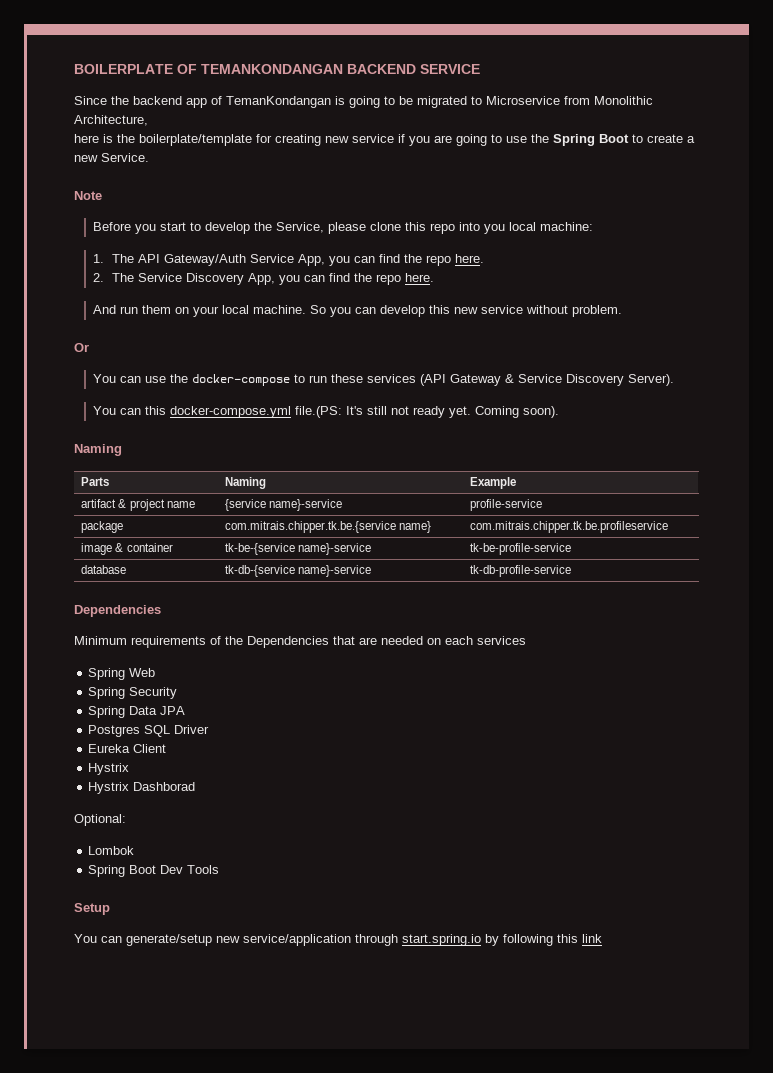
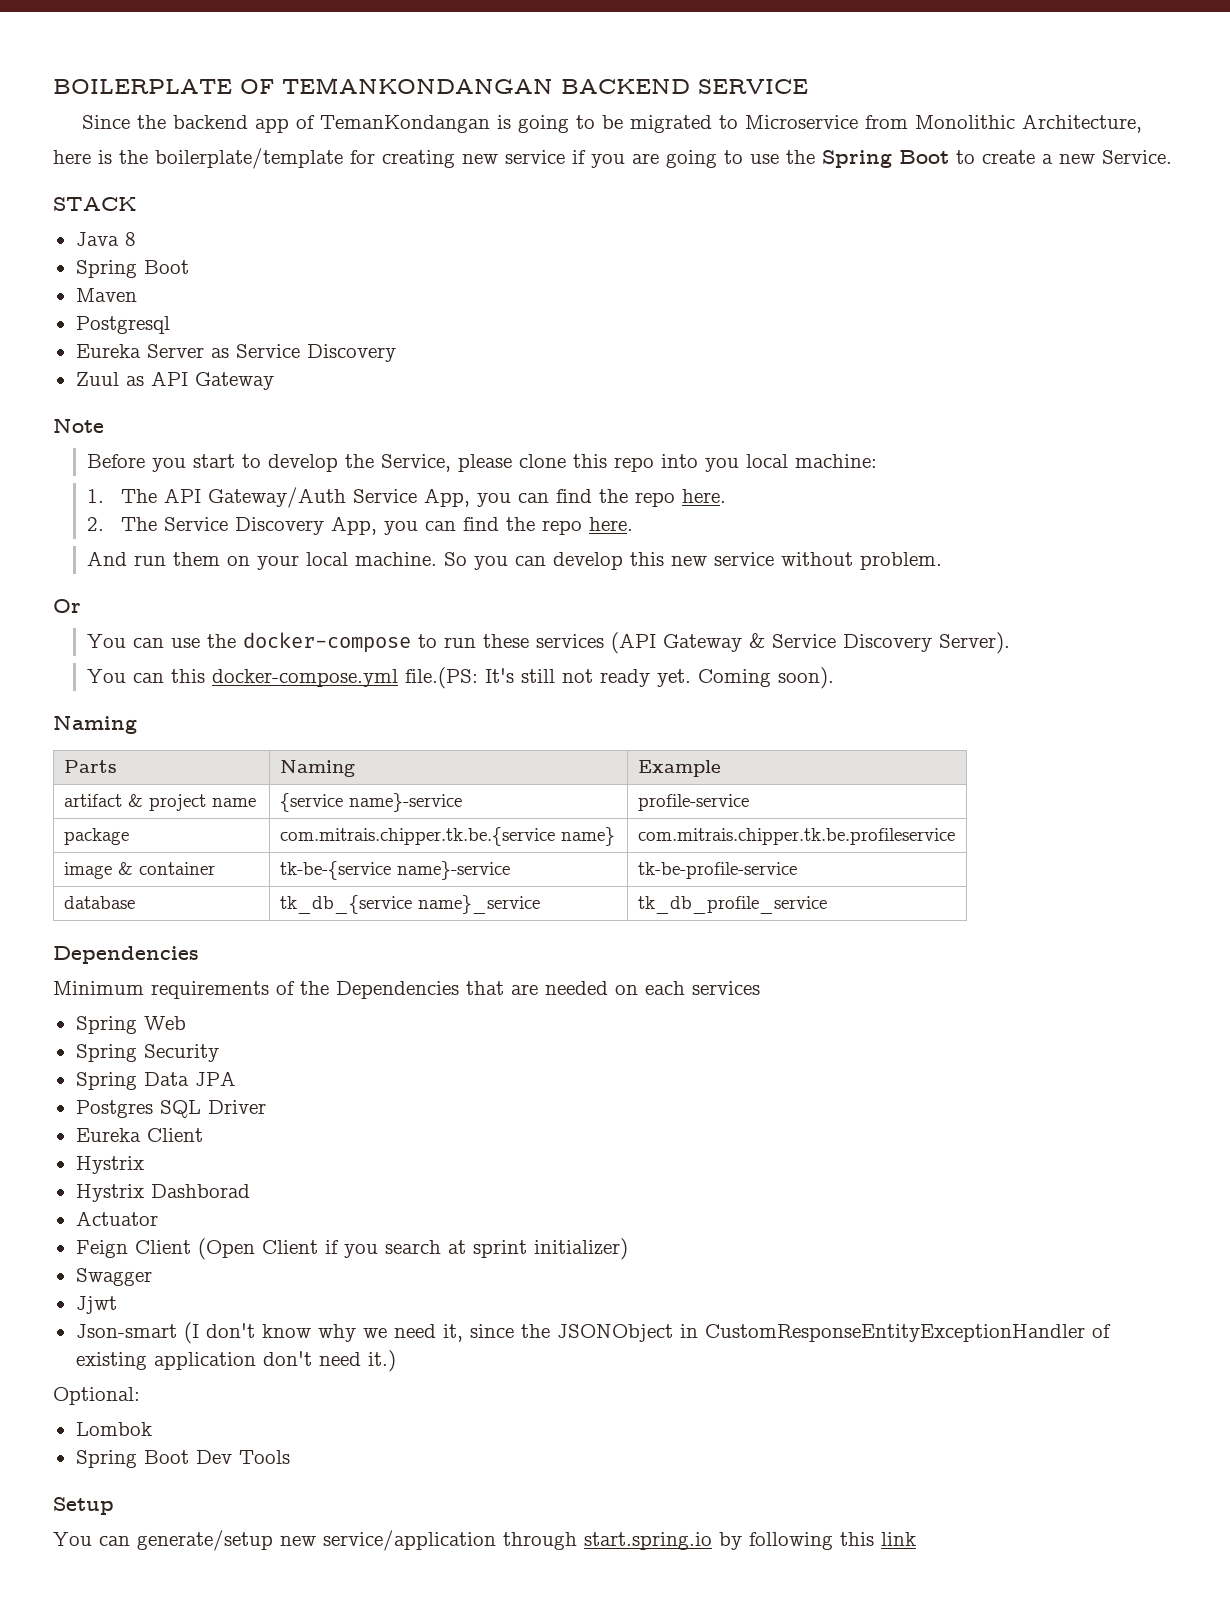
(149, 157) none -> [53,197,136,211] [75,232,136,246] [75,260,189,278] [75,288,137,302] [75,316,170,334] [75,344,396,362] [75,371,274,390] // STACK // Java 8 // Spring Boot // Maven // Postgresql // Eureka Server as Service Discovery // Zuul as API Gateway
[225,565,372,577] [470,565,572,577] tk-db-{service name}-service | tk-db-profile-service -> [279,895,540,914] [637,896,827,914] tk_db_{service name}_service | tk_db_profile_service
(196, 786) none -> [75,1211,158,1226] [75,1238,628,1260] [75,1268,152,1286] [75,1296,117,1314] [75,1322,1111,1344] [75,1350,396,1372] // Actuator // Feign Client (Open Client if you search at sprint initializer) // Swagger // Jjwt // Json-smart (I don't know why we need it, since the JSONObject in CustomResponseEntityExceptionHandler of existing application don't need it.)

